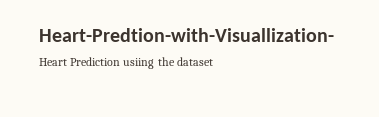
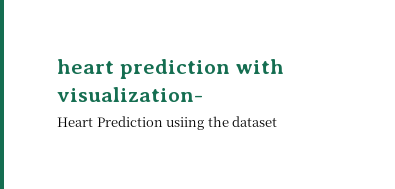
[39,28,334,42] Heart-Predtion-with-Visuallization- -> [57,59,284,79] [57,87,203,102] heart prediction with visualization-

